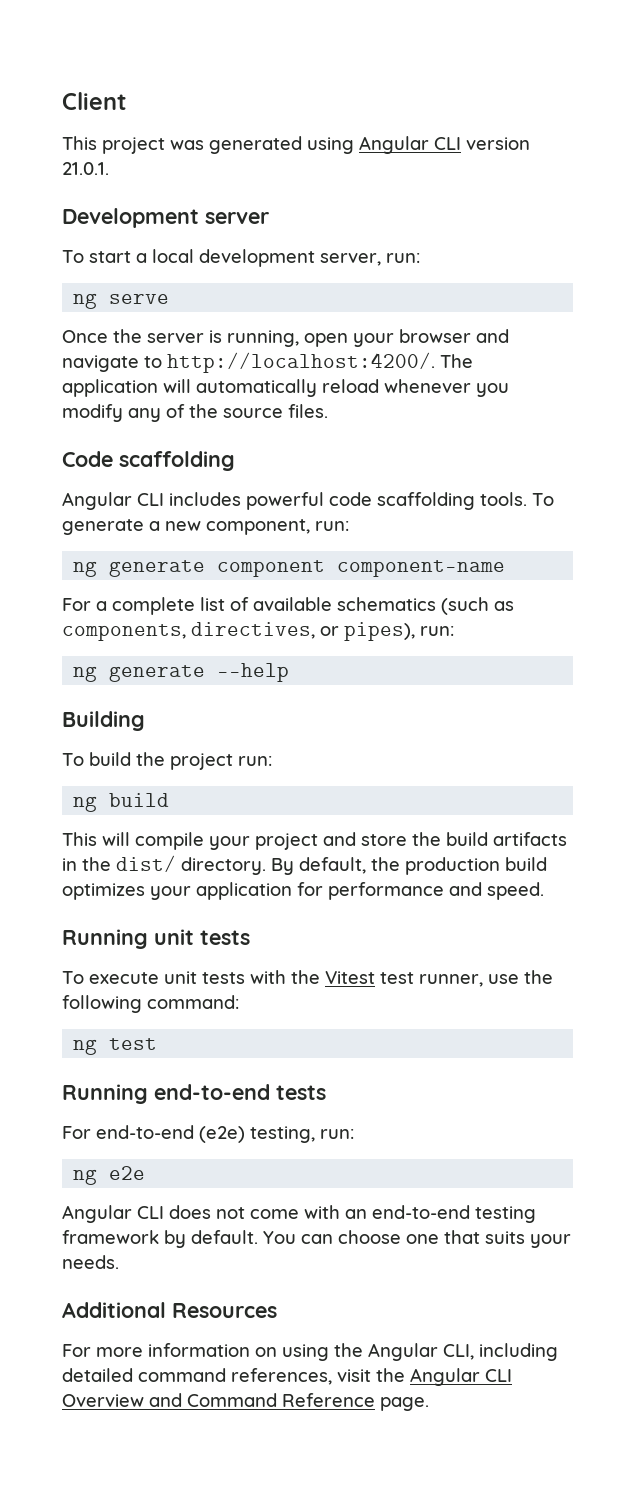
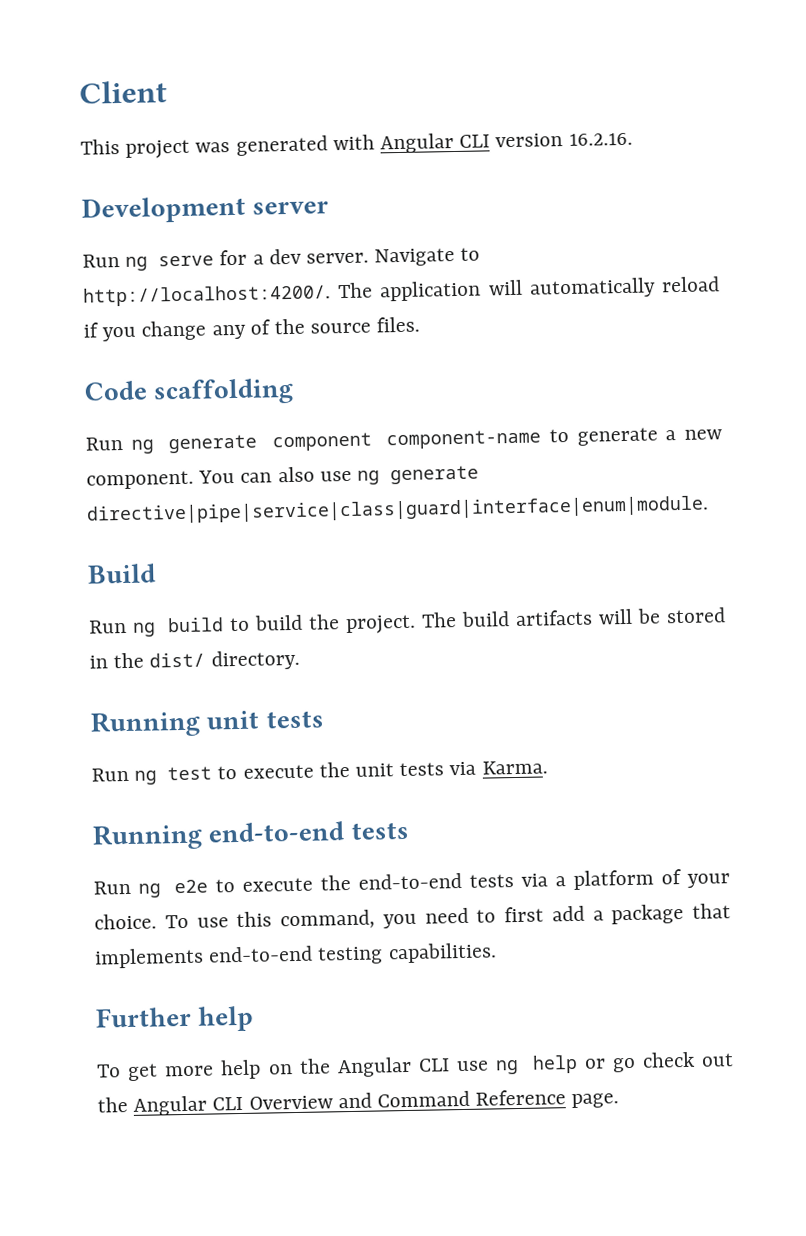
[307,137,354,154] using -> [332,134,375,151] with
[62,162,109,175] 21.0.1. -> [568,132,633,146] 16.2.16.
[62,249,420,267] [73,293,170,309] [62,329,509,347] [62,355,139,372] To start a local development server, run: // ng serve // Once the server is running, open your browser and navigate -> [82,247,456,271] Run ng serve for a dev server. Navigate
[384,379,509,397] [62,404,123,422] whenever you modify -> [83,320,207,342] if you change
[62,492,554,510] [62,519,349,535] [73,560,506,577] [62,597,514,615] [62,622,454,641] [73,663,290,682] [62,711,145,731] [62,752,272,770] [73,793,170,812] [62,832,567,850] [62,855,547,875] [62,882,544,900] [62,929,250,949] [62,970,553,987] [62,995,239,1013] [73,1038,158,1055] [62,1084,326,1104] [62,1125,354,1143] [73,1166,146,1185] [62,1205,536,1223] [62,1230,571,1248] [62,1255,119,1269] [62,1302,277,1318] [62,1343,558,1361] [62,1368,371,1385] Angular CLI includes powerful code scaffolding tools. To generate a new component, run: // ng generate component component-name // For a complete list of available schematics (such as components, directives, or pipes), run: // ng generate --help // Building // To build the project run: // ng build // This will compile your project and store the build artifacts in the dist/ directory. By default, the production build optimizes your application for performance and speed. // Running unit tests // To execute unit tests with the Vitest test runner, use the following command: // ng test // Running end-to-end tests // For end-to-end (e2e) testing, run: // ng e2e // Angular CLI does not come with an end-to-end testing framework by default. You can choose one that suits your needs. // Additional Resources // For more information on using the Angular CLI, including detailed command references, visit -> [85,427,722,454] [86,465,480,490] [86,495,709,525] [87,563,156,584] [88,607,726,637] [89,649,300,671] [90,710,324,738] [91,760,548,785] [92,821,409,851] [93,869,730,898] [94,903,731,930] [94,942,497,969] [95,1005,255,1032] [96,1051,735,1082] Run ng generate component component-name to generate a new component. You can also use ng generate directive|pipe|service|class|guard|interface|enum|module. // Build // Run ng build to build the project. The build artifacts will be stored in the dist/ directory. // Running unit tests // Run ng test to execute the unit tests via Karma. // Running end-to-end tests // Run ng e2e to execute the end-to-end tests via a platform of your choice. To use this command, you need to first add a package that implements end-to-end testing capabilities. // Further help // To get more help on the Angular CLI use ng help or go check out

